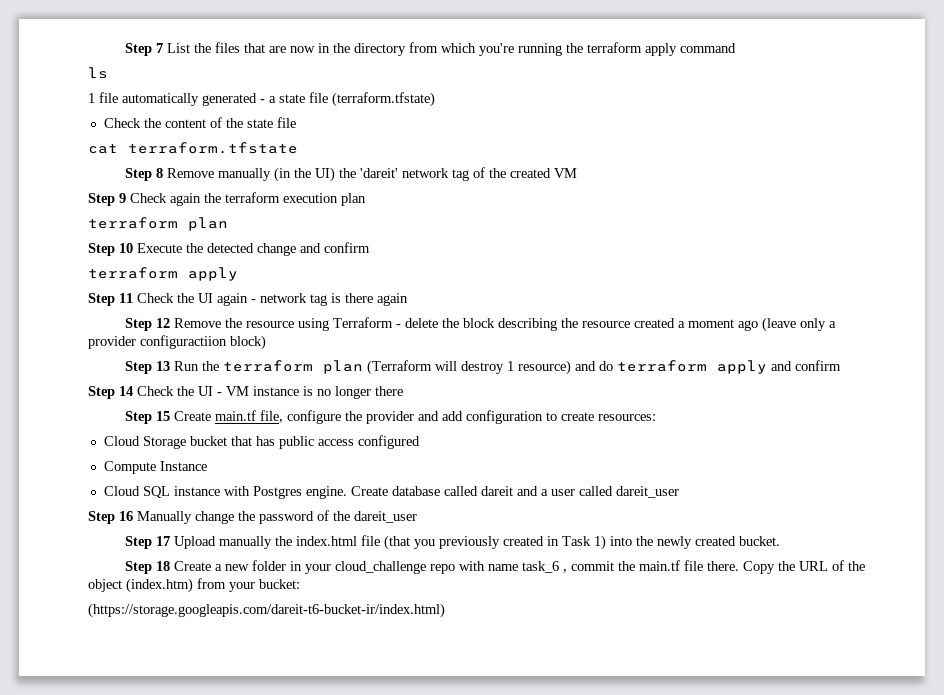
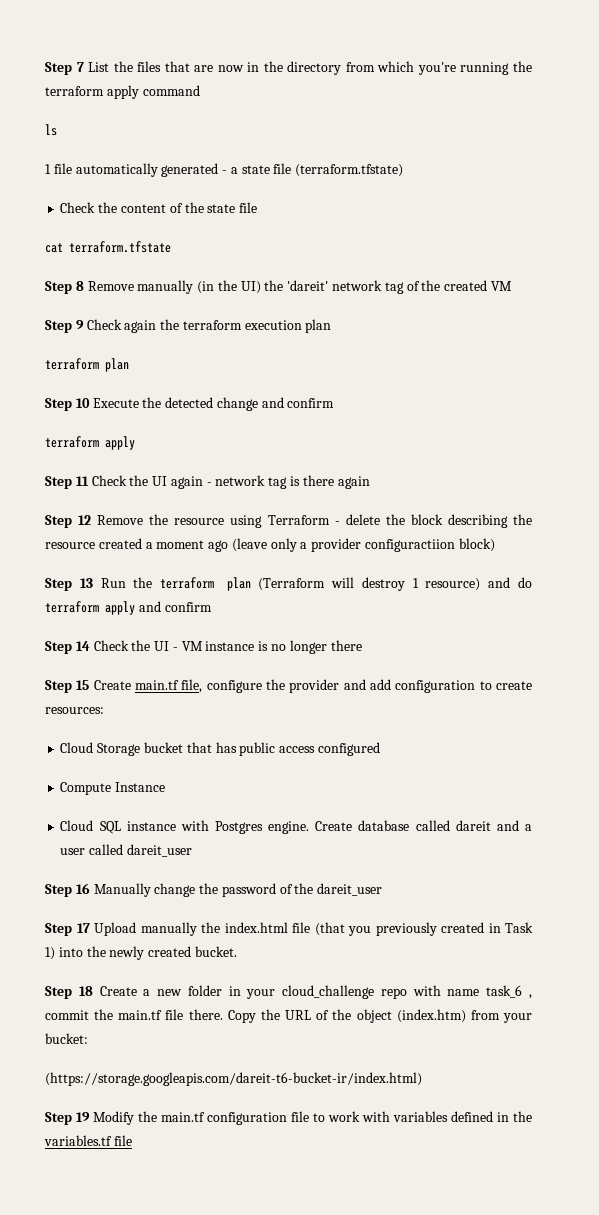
(445, 610) none -> [45,1111,532,1125] [44,1135,132,1146] // Step 19 Modify the main.tf configuration file to work with variables defined in the variables.tf file

